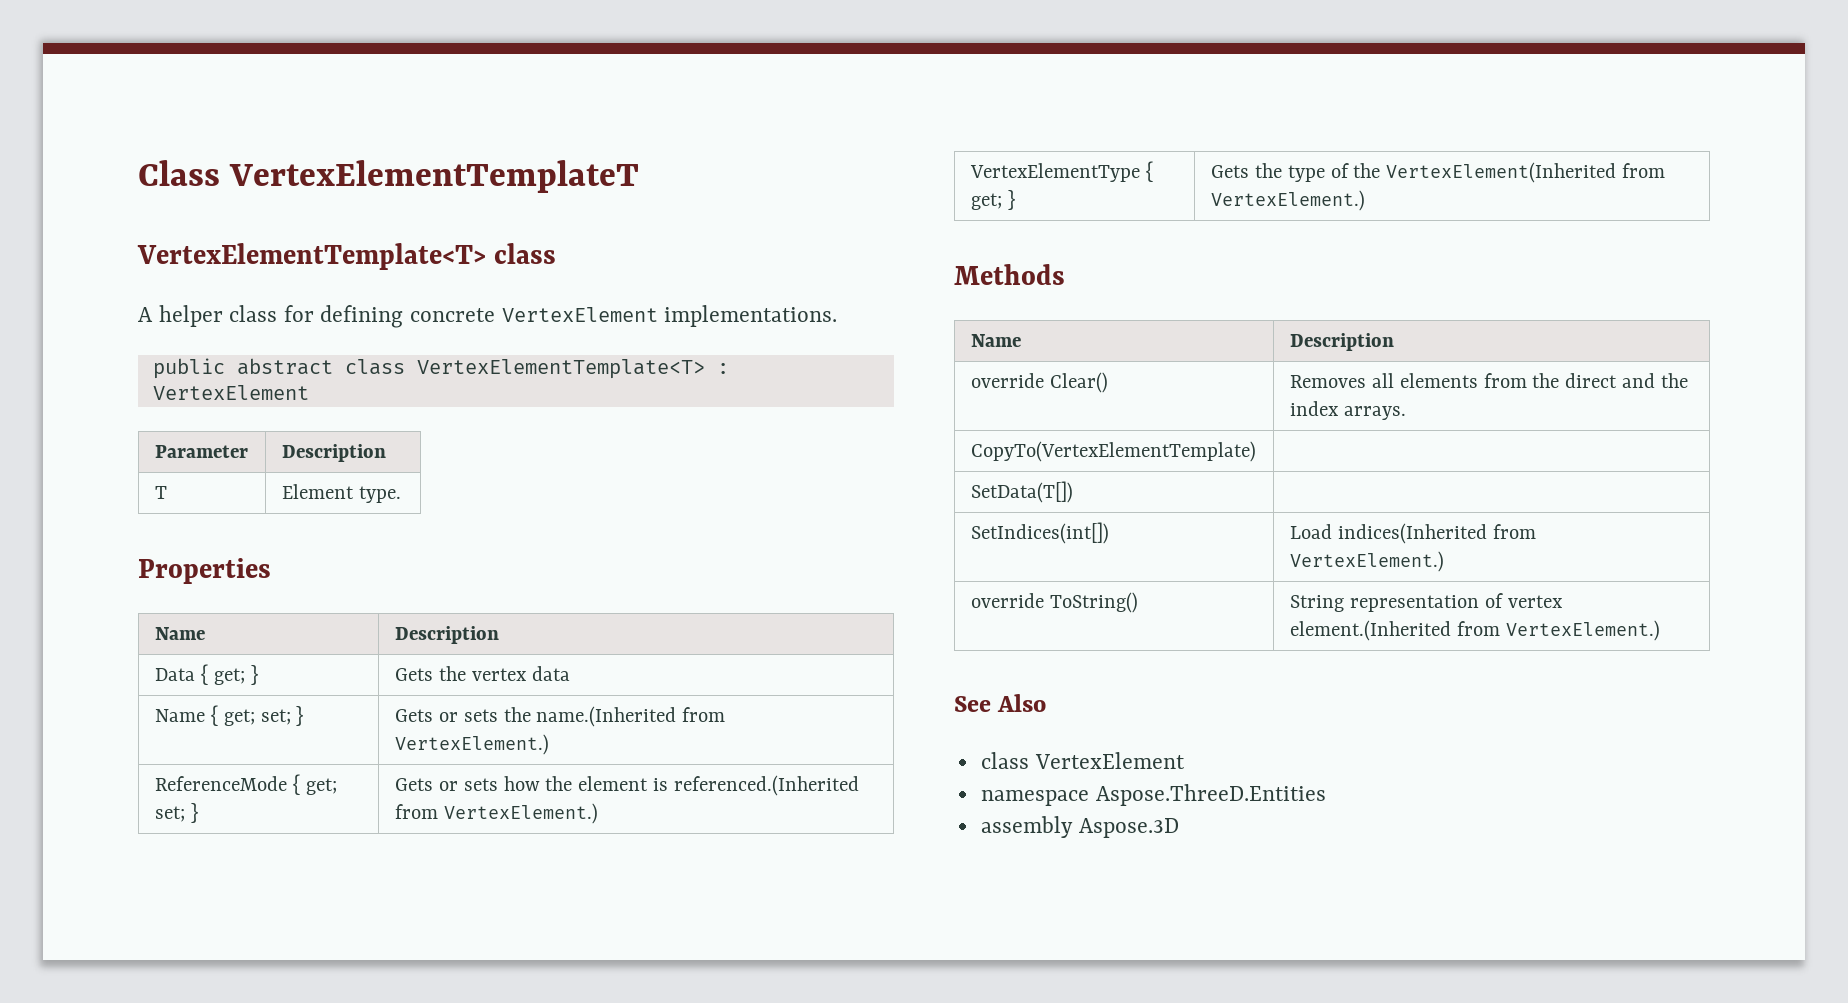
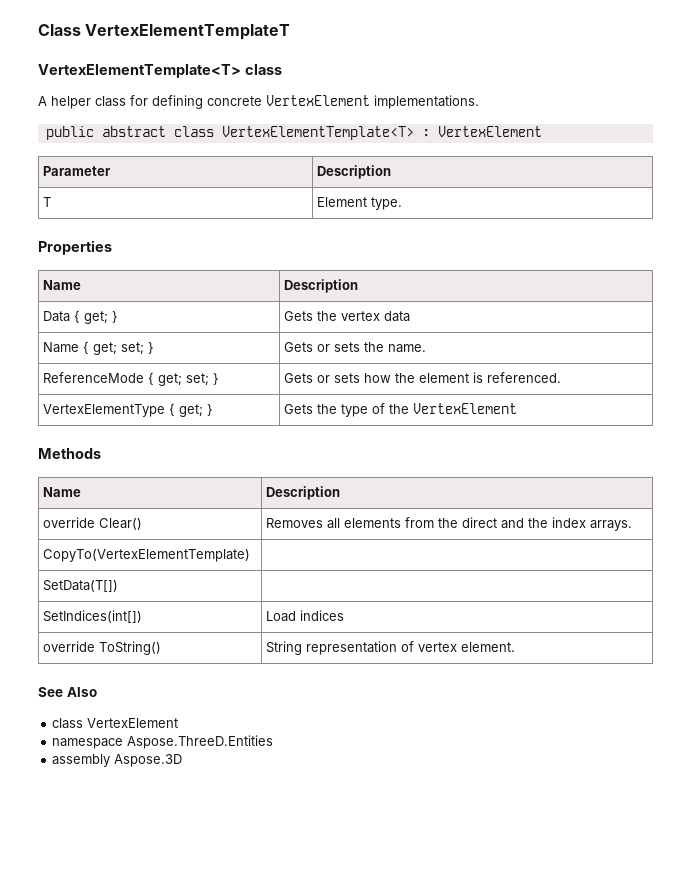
[536,706,726,727] [394,734,549,755] name.(Inherited from VertexElement.) -> [388,344,427,353] name.
[674,775,860,796] [394,803,598,824] referenced.(Inherited from VertexElement.) -> [487,372,562,383] referenced.
[1386,162,1666,183] [1210,190,1365,211] VertexElement(Inherited from VertexElement.) -> [413,403,518,414] VertexElement
[1337,523,1536,544] [1289,551,1444,572] indices(Inherited from VertexElement.) -> [300,610,345,621] indices
[1289,620,1660,641] element.(Inherited from VertexElement.) -> [461,642,516,652] element.

